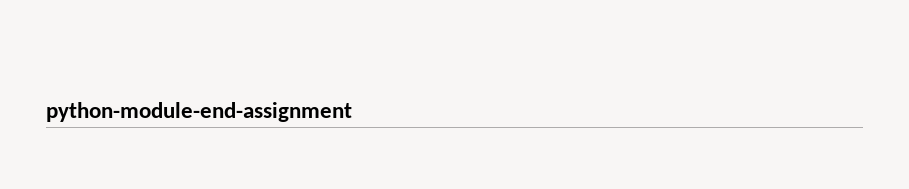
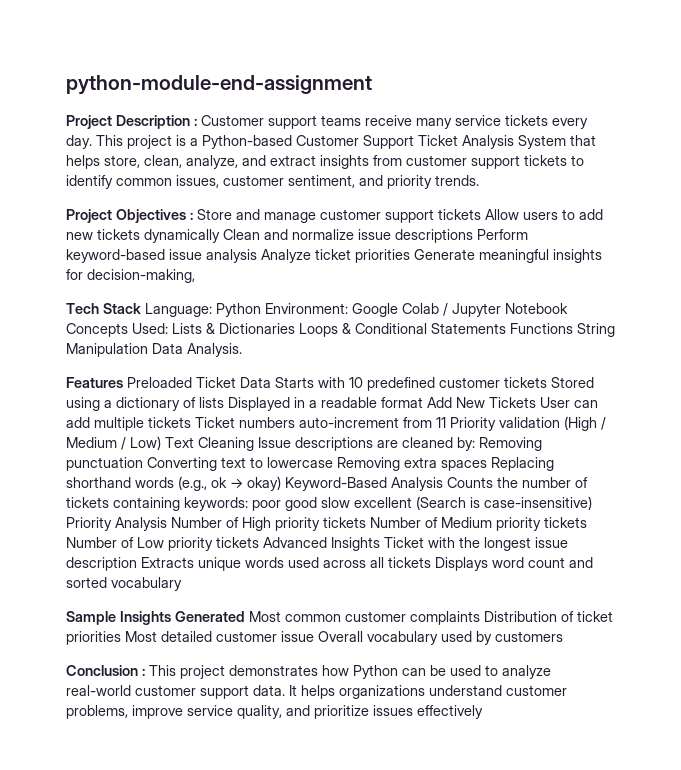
(352, 112) none -> [66,115,588,129] [66,135,596,149] [66,155,584,169] [66,175,479,189] [66,209,603,223] [66,229,528,243] [66,249,602,263] [66,269,195,283] [66,303,568,317] [66,323,615,337] [66,343,242,357] [66,377,594,391] [66,397,598,411] [66,416,606,431] [66,436,542,451] [66,457,554,471] [66,476,588,491] [66,496,592,511] [66,517,587,531] [66,537,568,551] [66,557,593,571] [66,577,182,591] [66,611,613,625] [66,631,563,645] [66,665,551,679] [66,685,567,699] [66,705,483,719] // Project Description : Customer support teams receive many service tickets every day. This project is a Python-based Customer Support Ticket Analysis System that helps store, clean, analyze, and extract insights from customer support tickets to identify common issues, customer sentiment, and priority trends. // Project Objectives : Store and manage customer support tickets Allow users to add new tickets dynamically Clean and normalize issue descriptions Perform keyword-based issue analysis Analyze ticket priorities Generate meaningful insights for decision-making, // Tech Stack Language: Python Environment: Google Colab / Jupyter Notebook Concepts Used: Lists & Dictionaries Loops & Conditional Statements Functions String Manipulation Data Analysis. // Features Preloaded Ticket Data Starts with 10 predefined customer tickets Stored using a dictionary of lists Displayed in a readable format Add New Tickets User can add multiple tickets Ticket numbers auto-increment from 11 Priority validation (High / Medium / Low) Text Cleaning Issue descriptions are cleaned by: Removing punctuation Converting text to lowercase Removing extra spaces Replacing shorthand words (e.g., ok → okay) Keyword-Based Analysis Counts the number of tickets containing keywords: poor good slow excellent (Search is case-insensitive) Priority Analysis Number of High priority tickets Number of Medium priority tickets Number of Low priority tickets Advanced Insights Ticket with the longest issue description Extracts unique words used across all tickets Displays word count and sorted vocabulary // Sample Insights Generated Most common customer complaints Distribution of ticket priorities Most detailed customer issue Overall vocabulary used by customers // Conclusion : This project demonstrates how Python can be used to analyze real-world customer support data. It helps organizations understand customer problems, improve service quality, and prioritize issues effectively

